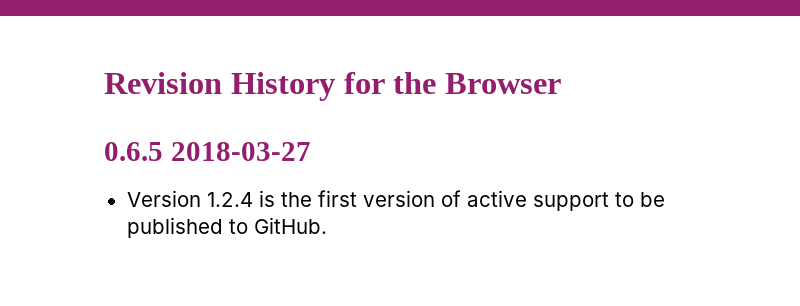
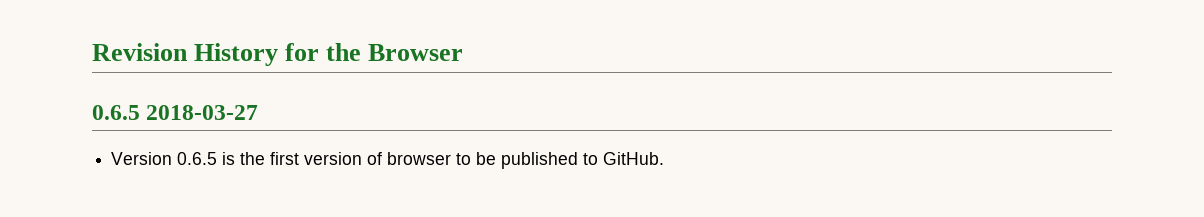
[206,192,253,207] 1.2.4 -> [177,152,218,165] 0.6.5
[466,190,609,211] active support -> [387,152,452,165] browser

